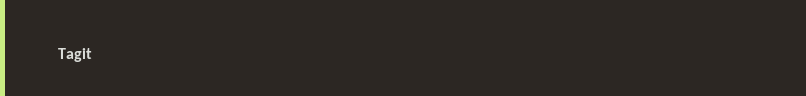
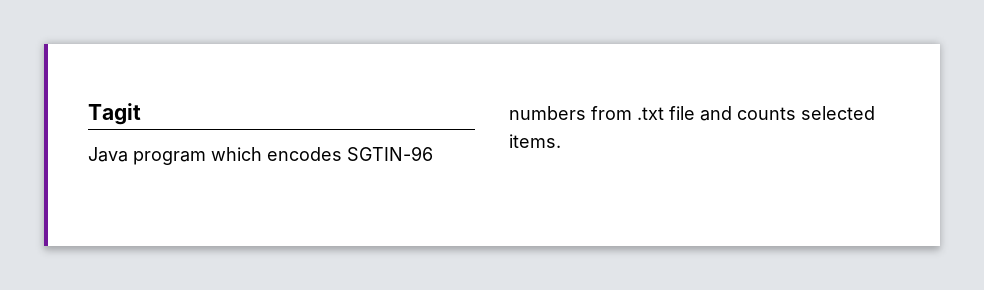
(92, 55) none -> [88,146,433,165] [509,106,875,121] [509,134,561,148] // Java program which encodes SGTIN-96 numbers from .txt file and counts selected items.

